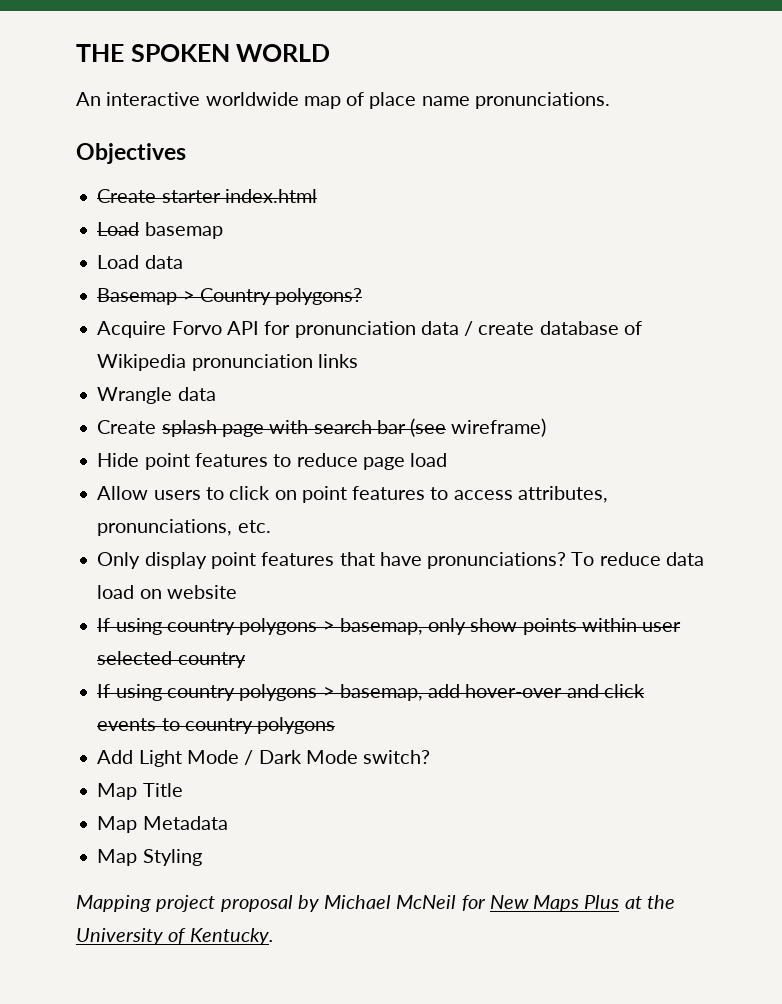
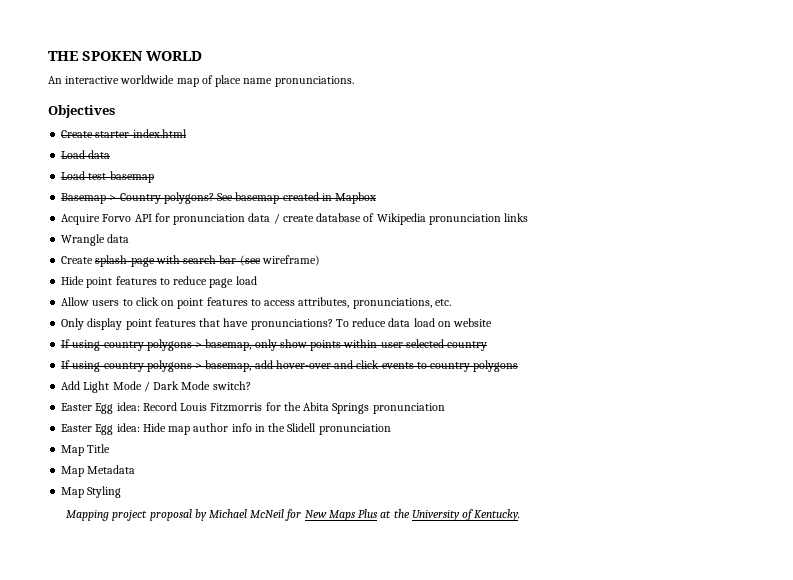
[144,222,223,239] [97,255,183,269] basemap // Load data -> [88,150,111,159] [61,171,154,183] data // Load test basemap
(363, 296) none -> [217,192,377,204] See basemap created in Mapbox
(431, 757) none -> [61,402,445,414] [61,423,391,435] // Easter Egg idea: Record Louis Fitzmorris for the Abita Springs pronunciation // Easter Egg idea: Hide map author info in the Slidell pronunciation

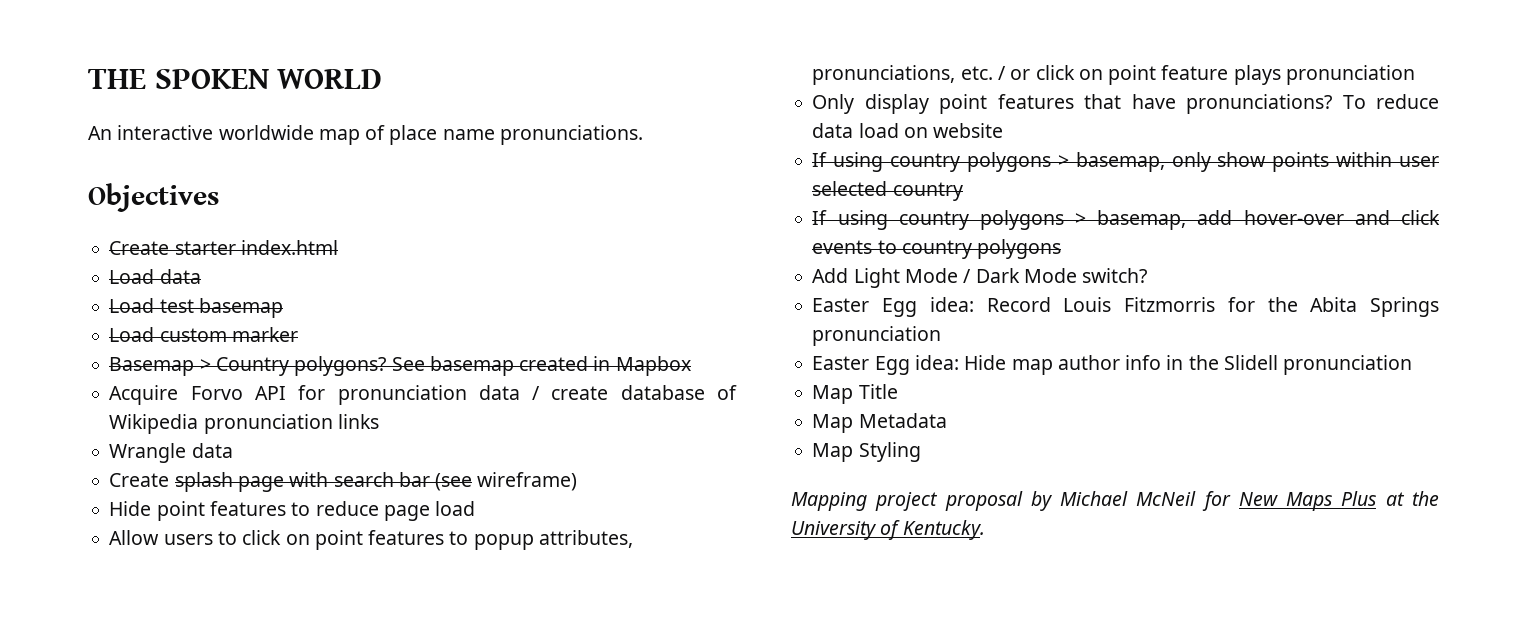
(154, 177) none -> [109,327,298,342] // Load custom marker
[264,300,296,306] access -> [473,534,534,550] popup
(451, 302) none -> [997,65,1415,85] / or click on point feature plays pronunciation

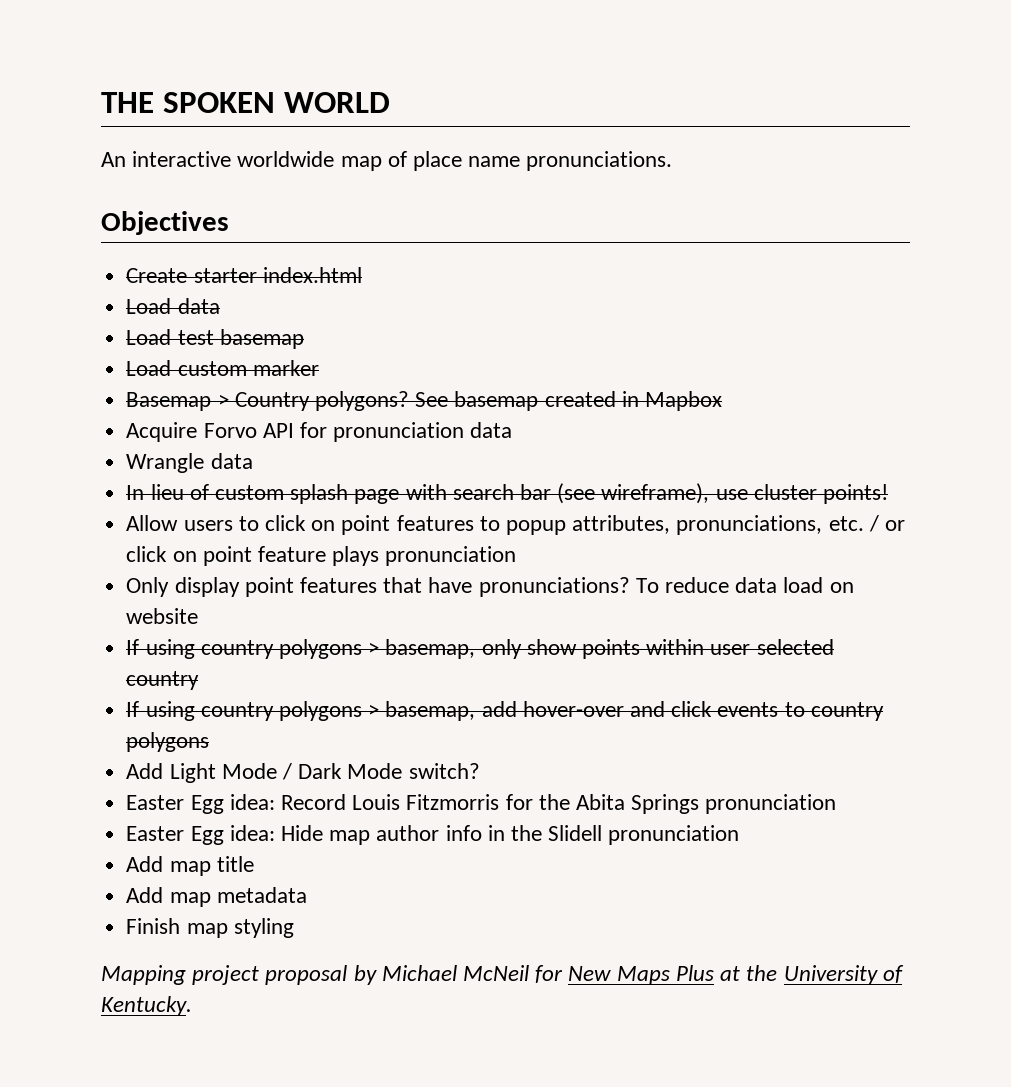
[532,385,737,400] [109,414,379,434] [109,443,233,463] [109,473,170,487] / create database of Wikipedia pronunciation links // Wrangle data // Create -> [126,453,253,473] [126,484,284,500] // Wrangle data // In lieu of custom
[477,472,578,491] [109,501,476,521] wireframe) // Hide point features to reduce page load -> [601,483,889,504] wireframe), use cluster points!
[812,384,898,404] [812,413,947,433] [812,442,921,462] Map Title // Map Metadata // Map Styling -> [126,856,254,876] [126,887,307,907] [126,918,294,938] Add map title // Add map metadata // Finish map styling

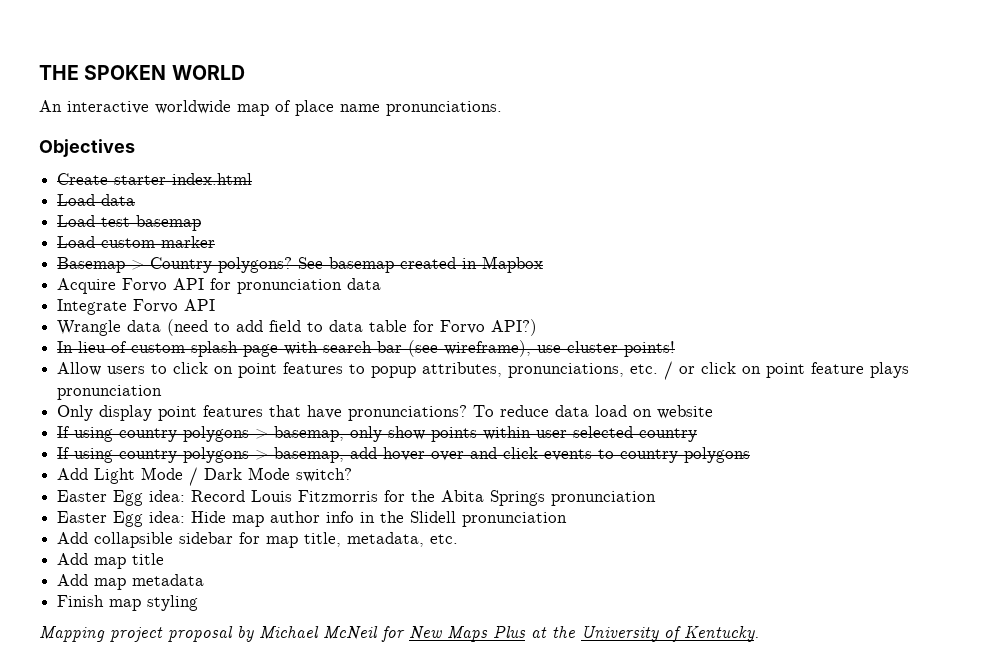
(513, 430) none -> [57,299,216,315] // Integrate Forvo API
(253, 461) none -> [167,319,538,336] (need to add field to data table for Forvo API?)
(740, 835) none -> [57,532,459,548] // Add collapsible sidebar for map title, metadata, etc.

